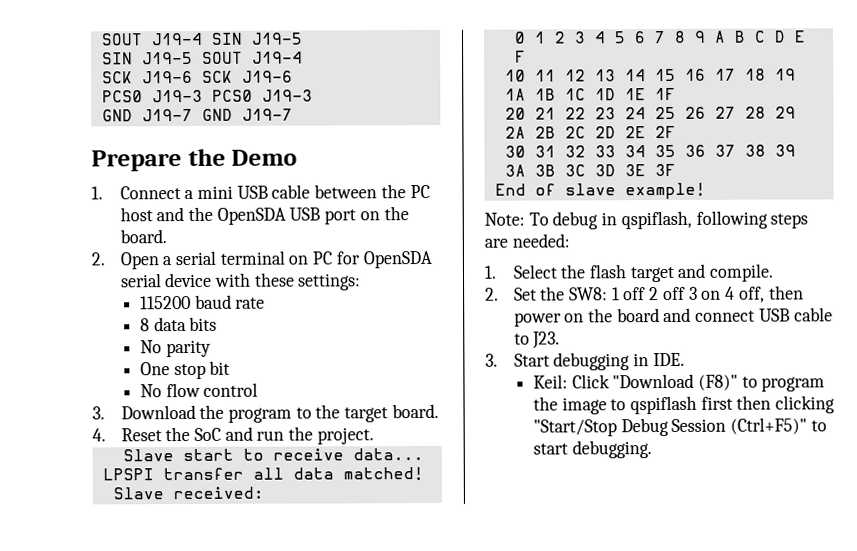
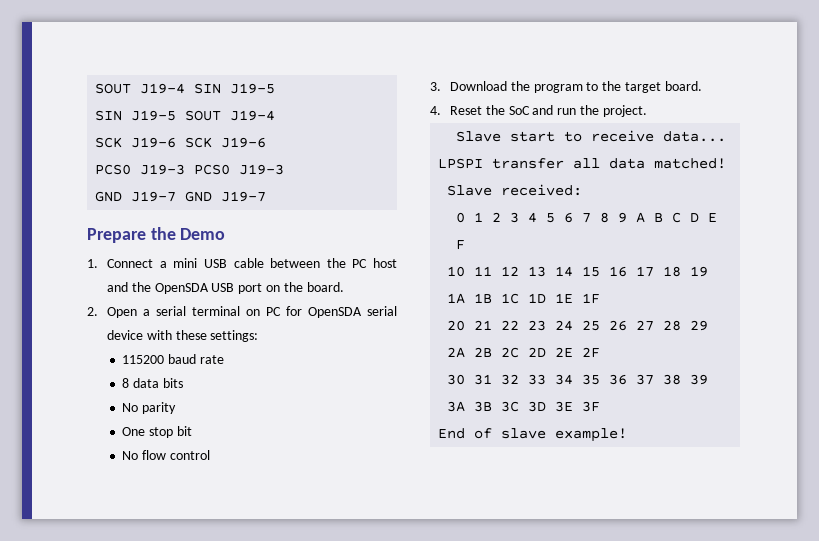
[484,210,809,230] [484,233,570,248] [484,263,775,283] [485,285,804,303] [513,307,833,327] [513,331,561,349] [485,352,685,371] [532,373,826,392] [532,395,836,415] [532,417,827,437] [532,440,652,459] // Note: To debug in qspiflash, following steps are needed: // 1. Select the flash target and compile. // 2. Set the SW8: 1 off 2 off 3 on 4 off, then power on the board and connect USB cable to J23. // 3. Start debugging in IDE. // Keil: Click "Download (F8)" to program the image to qspiflash first then clicking "Start/Stop Debug Session (Ctrl+F5)" to start debugging. -> (628, 435) none

